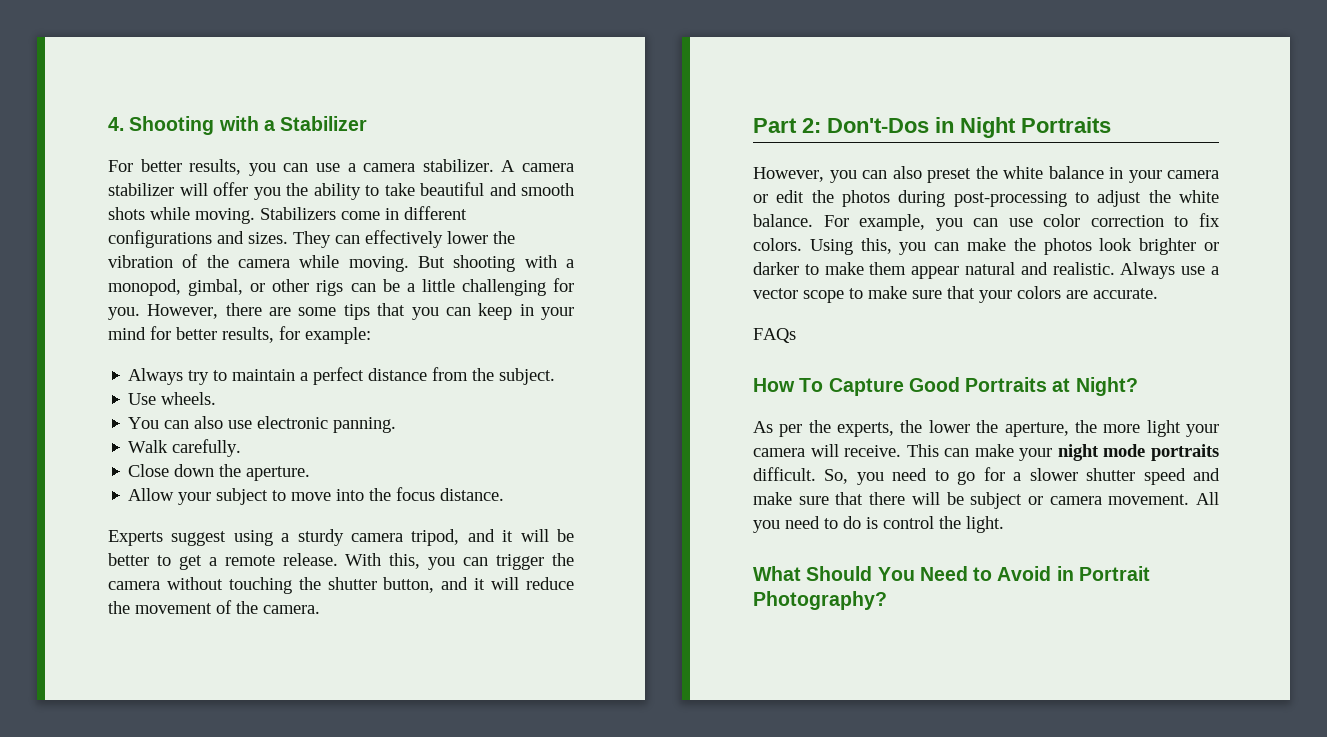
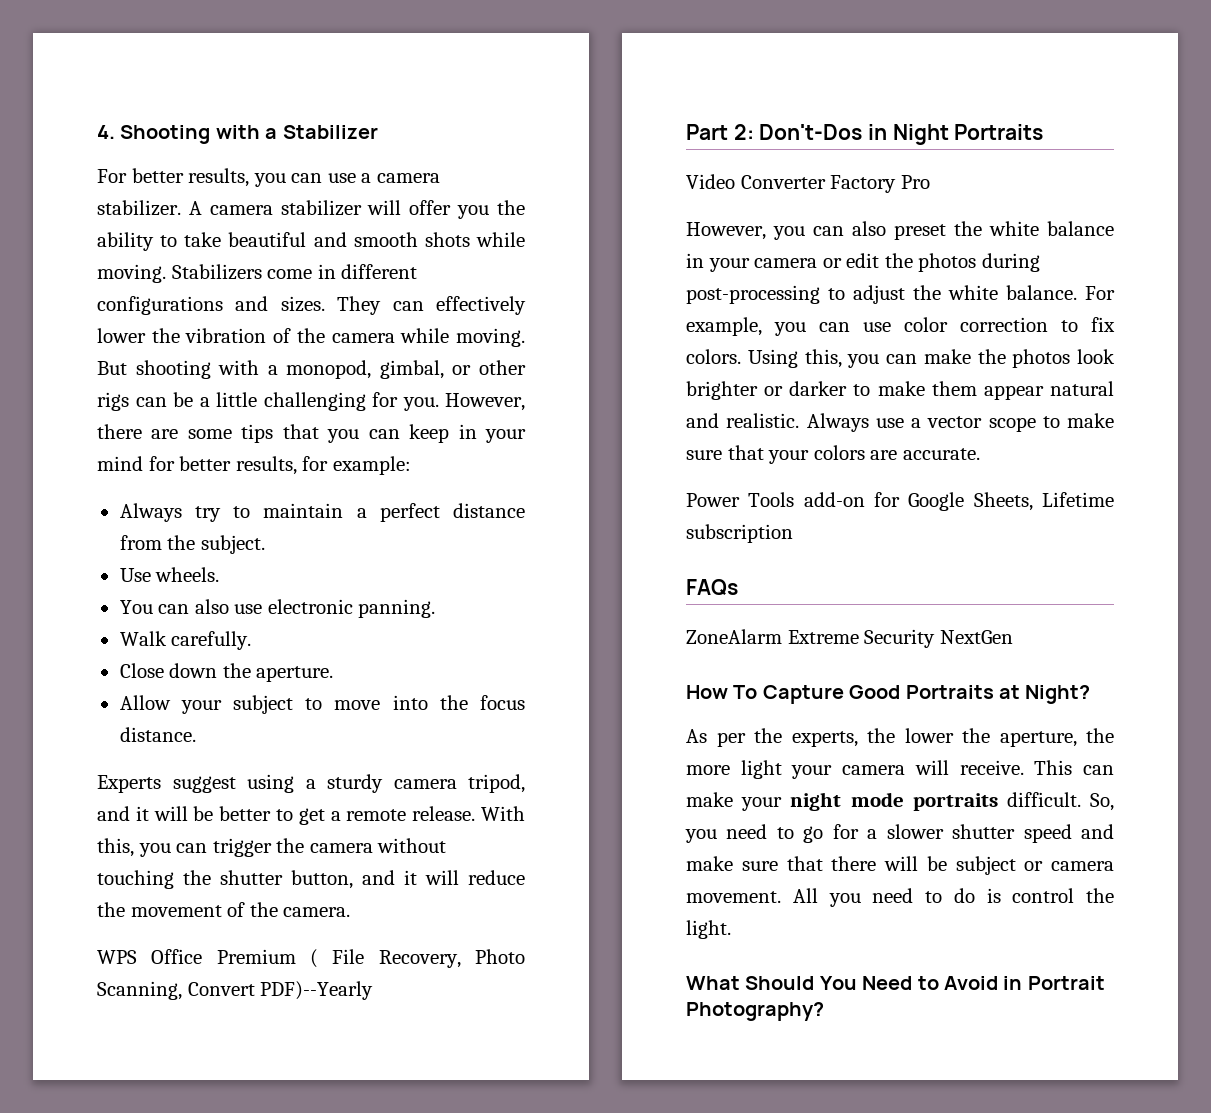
(320, 609) none -> [97,949,525,968] [97,981,374,1000] // WPS Office Premium ( File Recovery, Photo Scanning, Convert PDF)--Yearly
(1111, 125) none -> [686,174,930,193] // Video Converter Factory Pro
[753,328,796,343] FAQs -> [686,492,1114,511] [686,524,793,543] [686,579,738,596] [686,629,1013,648] Power Tools add-on for Google Sheets, Lifetime subscription // FAQs // ZoneAlarm Extreme Security NextGen

